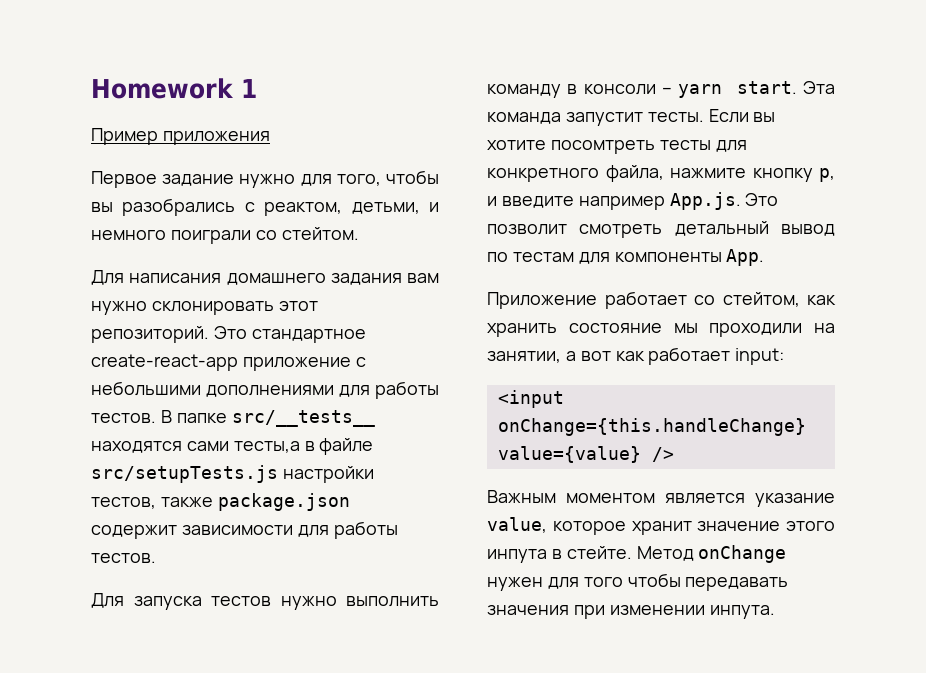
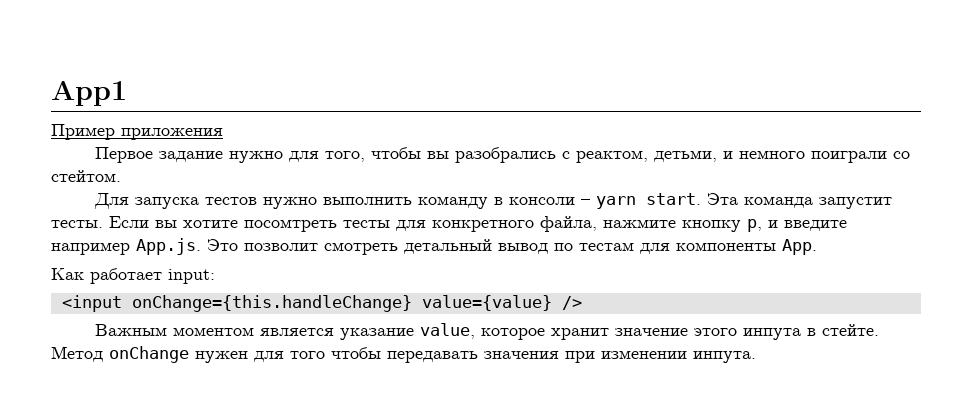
[91,78,257,99] Homework 1 -> [51,81,127,106] App1
[91,270,439,285] [91,301,318,315] [91,326,366,343] [91,354,366,371] [91,381,439,399] [91,410,375,427] [91,438,374,455] [91,465,374,483] [91,493,350,511] [91,521,398,539] [91,553,156,563] // Для написания домашнего задания вам нужно склонировать этот репозиторий. Это стандартное create-react-app приложение с небольшими дополнениями для работы тестов. В папке src/__tests__ находятся сами тесты,а в файле src/setupTests.js настройки тестов, также package.json содержит зависимости для работы тестов. -> (121, 176) none
[487,291,836,309] [487,323,835,337] [487,351,645,363] Приложение работает со стейтом, как хранить состояние мы проходили на занятии, а вот как -> [51,268,84,280] Как

